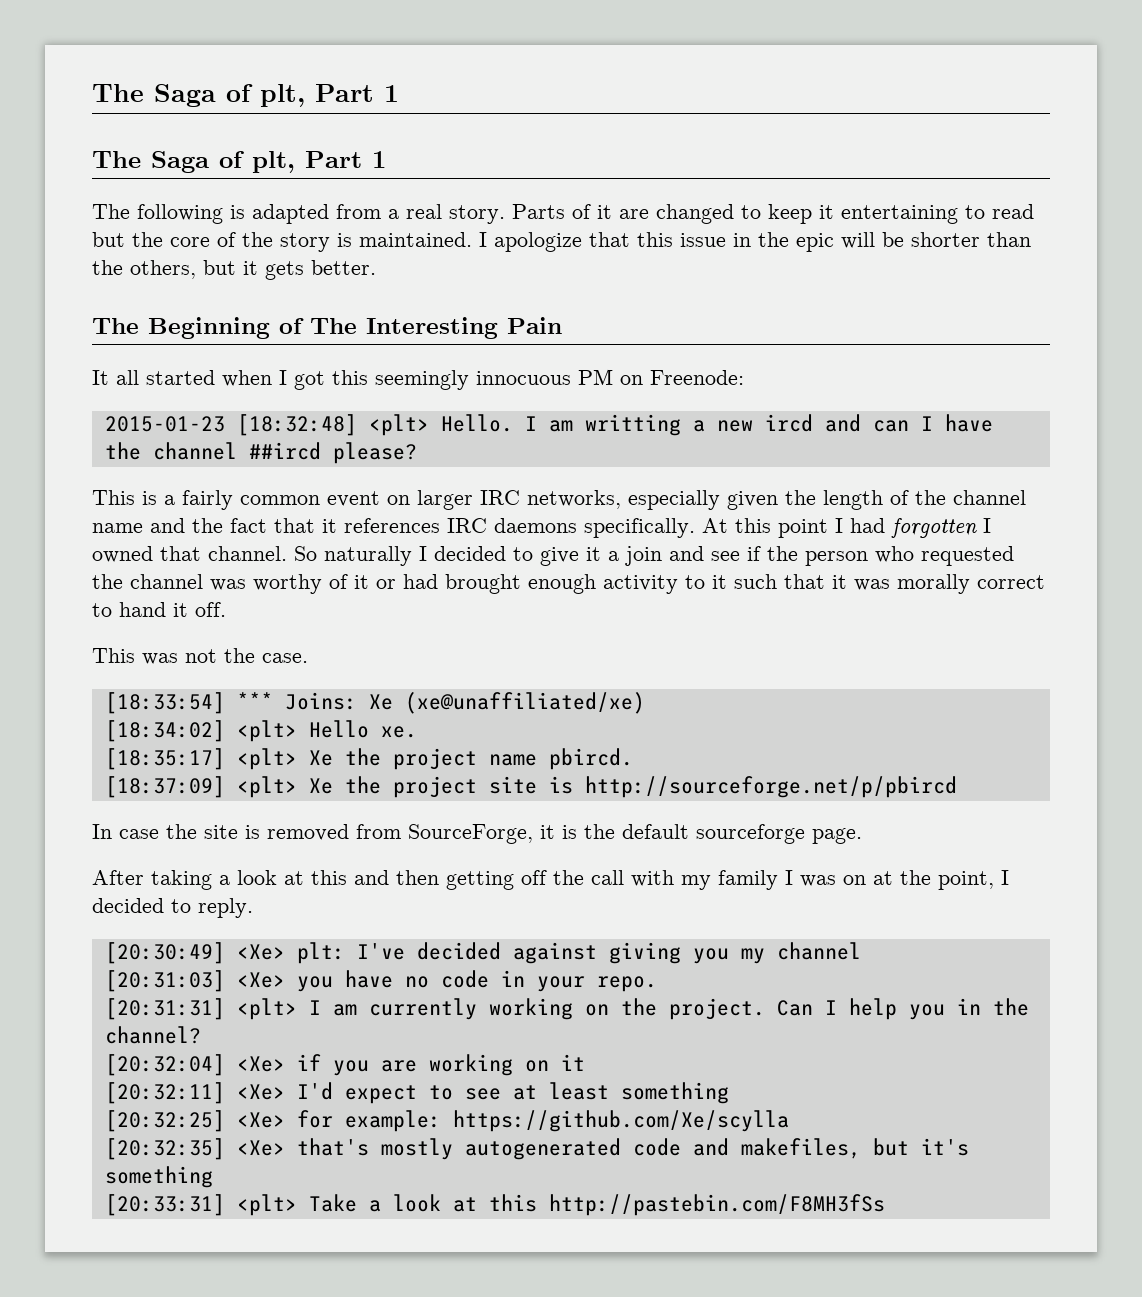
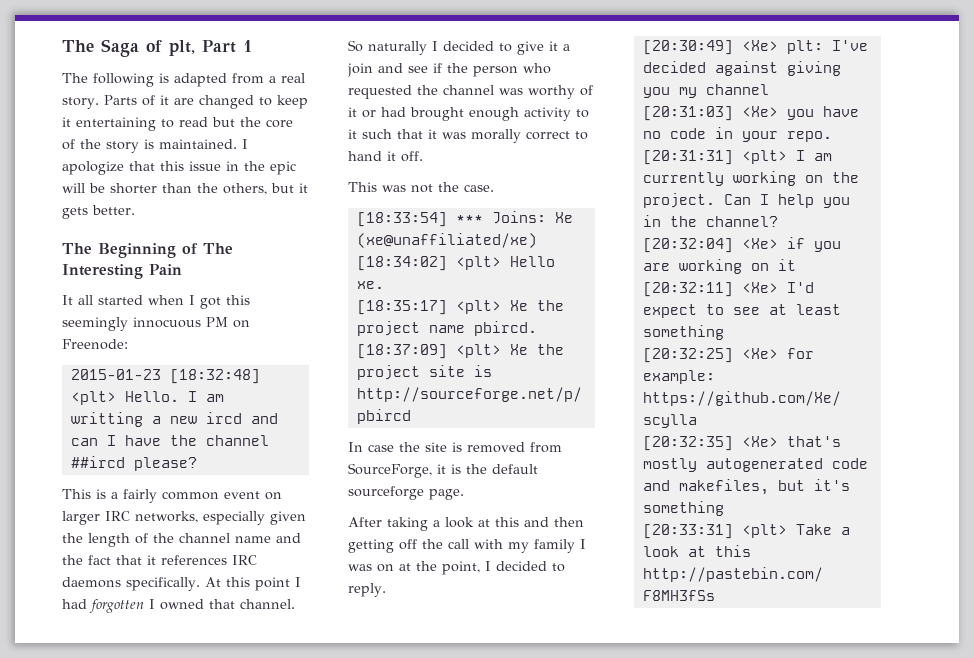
[92,84,399,107] [92,151,386,173] The Saga of plt, Part 1 // The Saga of plt, Part 1 -> [62,39,252,57] The Saga of plt, Part 1

